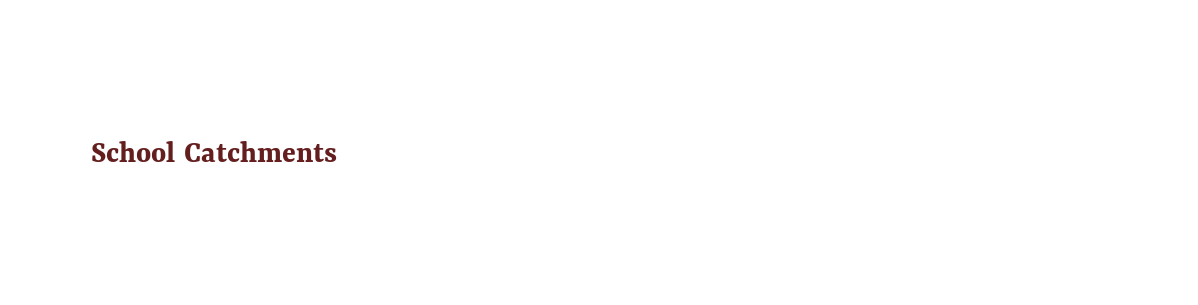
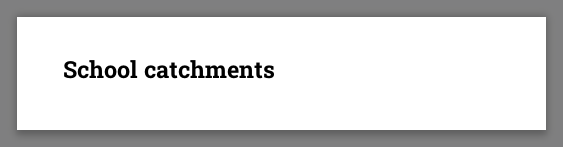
[183,141,337,162] Catchments -> [144,60,276,79] catchments

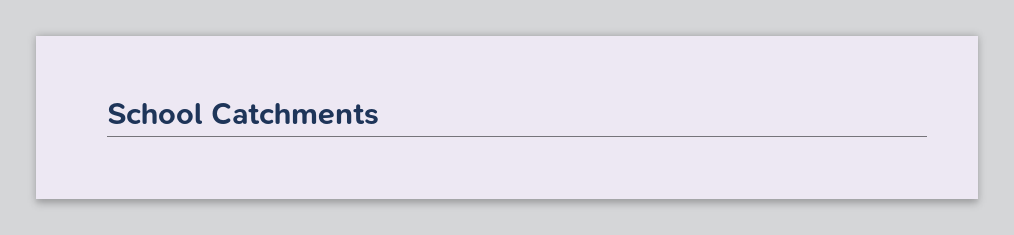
[144,60,276,79] catchments -> [211,102,380,125] Catchments

